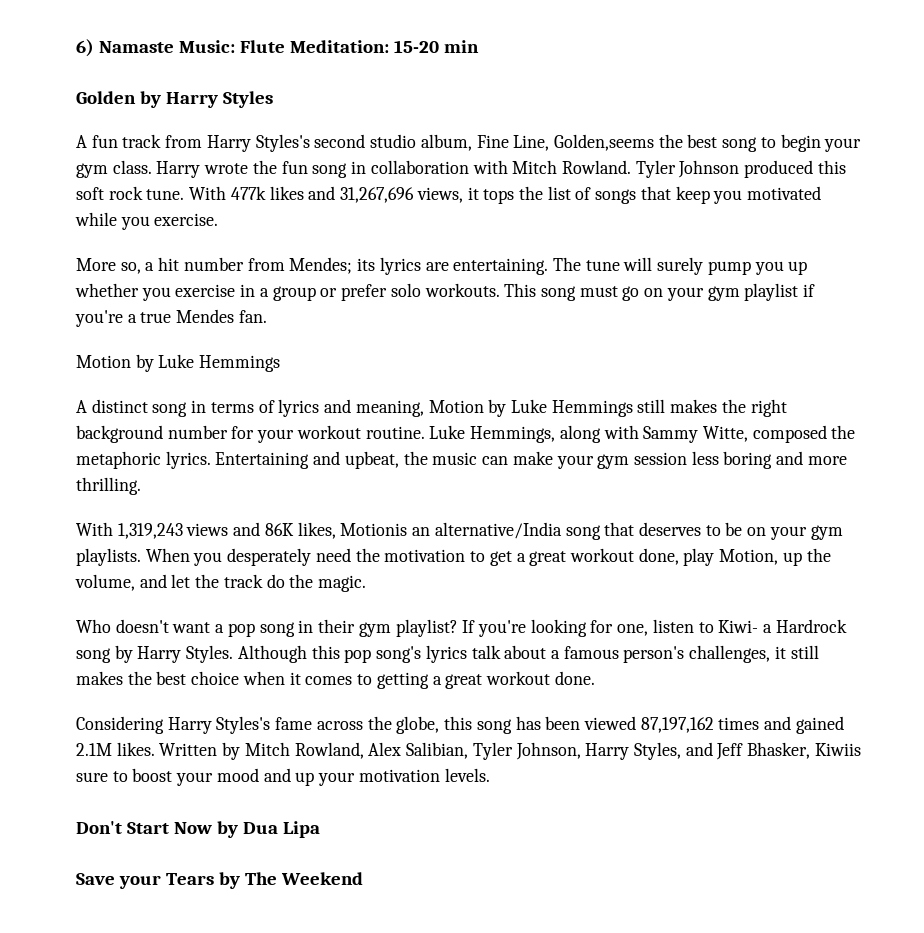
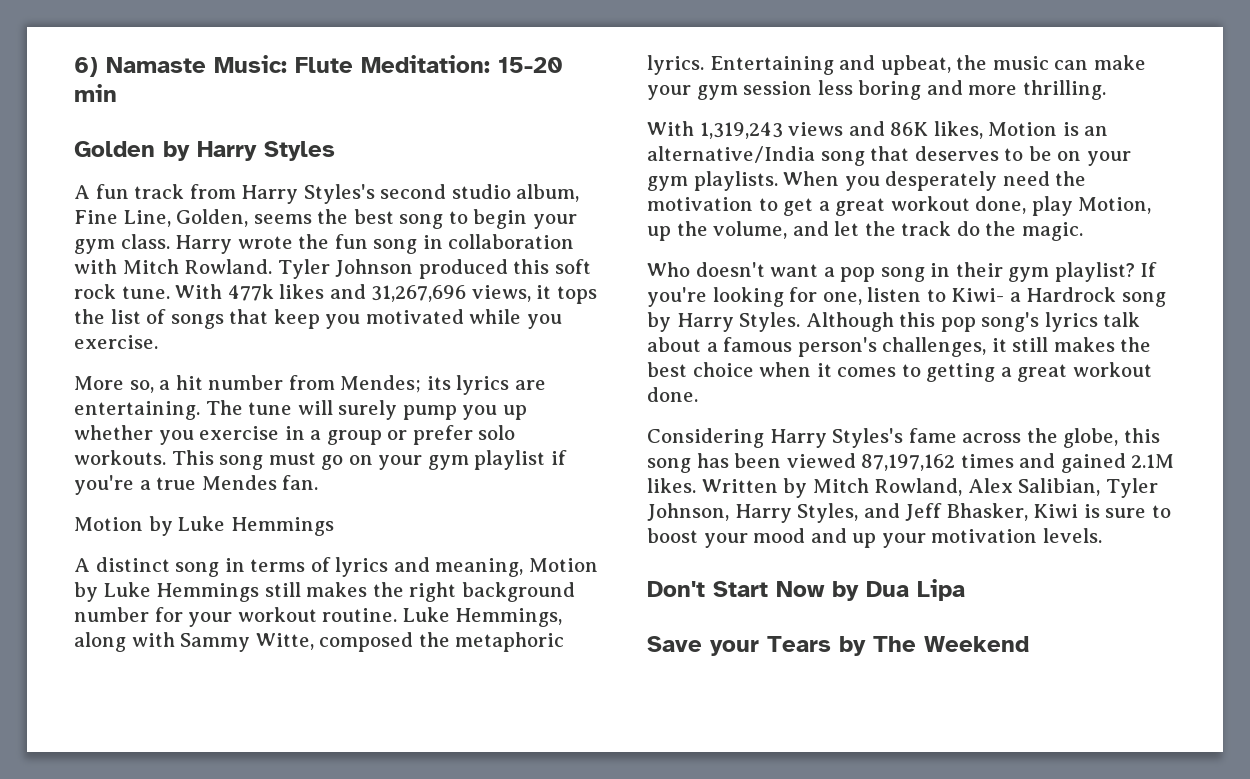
[553,134,654,151] Golden,seems -> [176,209,312,227] Golden, seems
[340,523,408,536] Motionis -> [988,122,1079,136] Motion is
[814,743,861,756] Kiwiis -> [1033,504,1100,518] Kiwi is

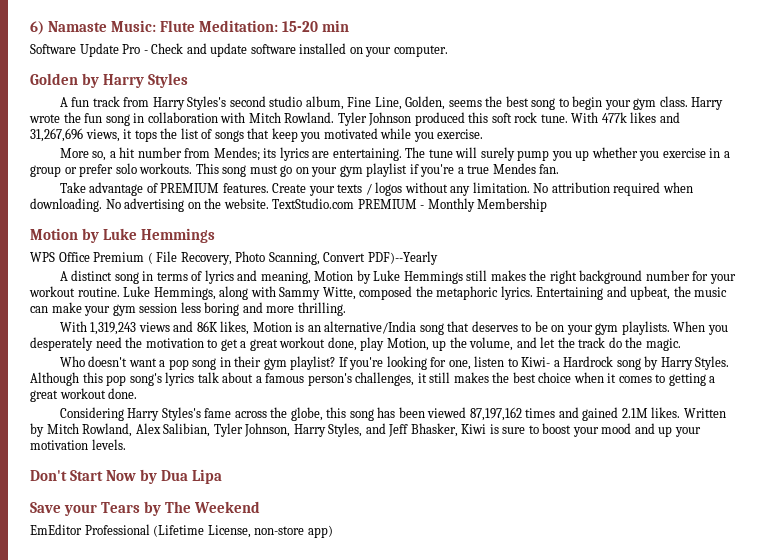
(117, 93) none -> [30,43,448,57] // Software Update Pro - Check and update software installed on your computer.
[74,516,334,536] Motion by Luke Hemmings -> [59,182,693,196] [30,198,548,212] [30,228,216,243] [30,251,438,265] Take advantage of PREMIUM features. Create your texts / logos without any limitation. No attribution required when downloading. No advertising on the website. TextStudio.com PREMIUM - Monthly Membership // Motion by Luke Hemmings // WPS Office Premium ( File Recovery, Photo Scanning, Convert PDF)--Yearly
(1029, 644) none -> [30,524,333,538] // EmEditor Professional (Lifetime License, non-store app)

